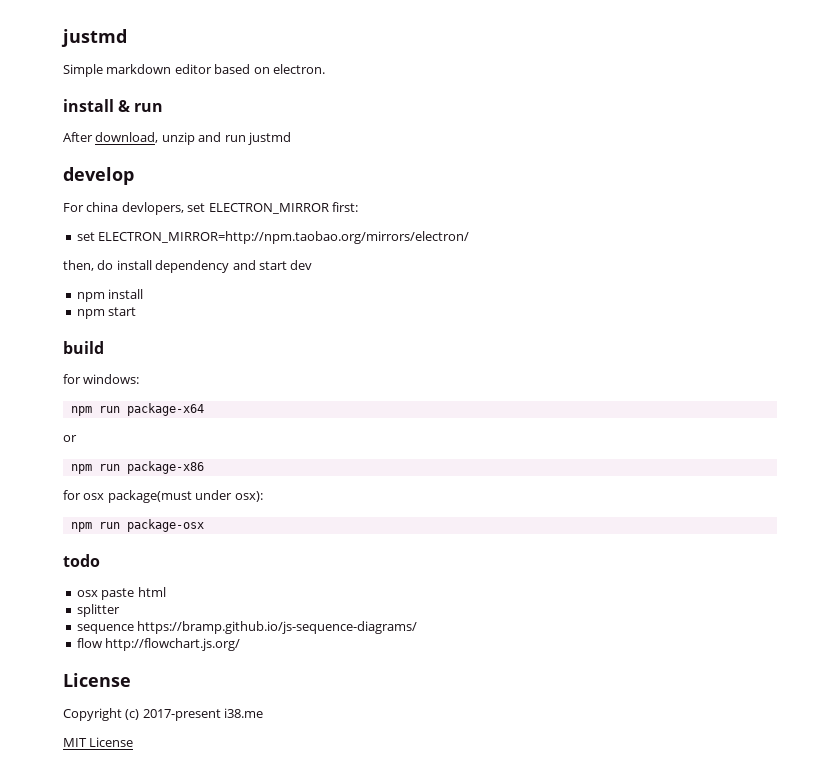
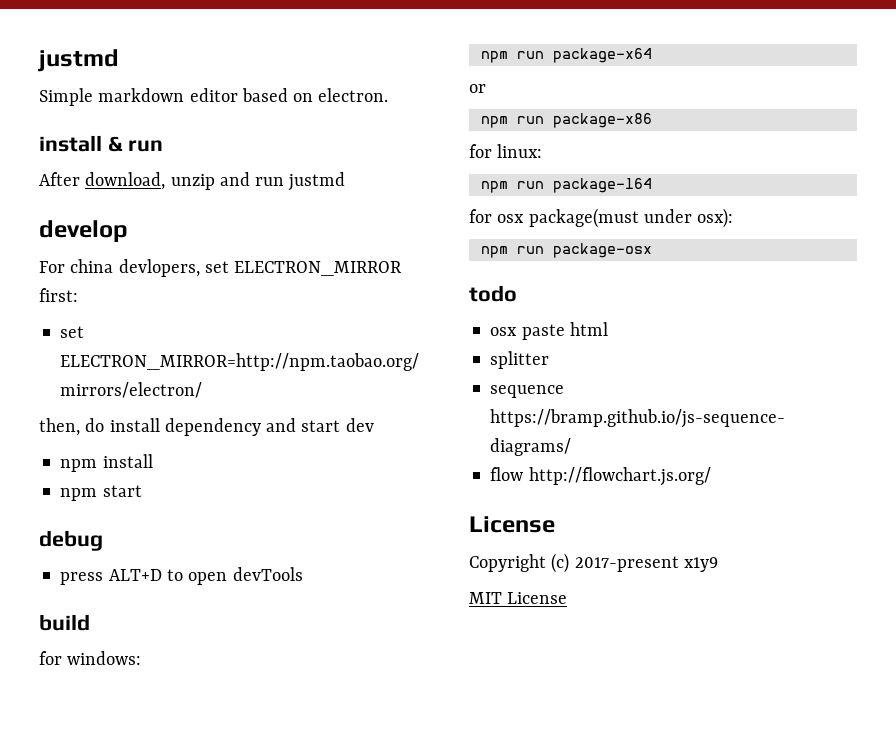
(137, 311) none -> [39,530,103,551] [60,567,303,585] // debug // press ALT+D to open devTools
(204, 467) none -> [469,144,543,158] [480,178,652,193] // for linux: // npm run package-l64
[224,708,264,718] i38.me -> [683,557,718,572] x1y9

